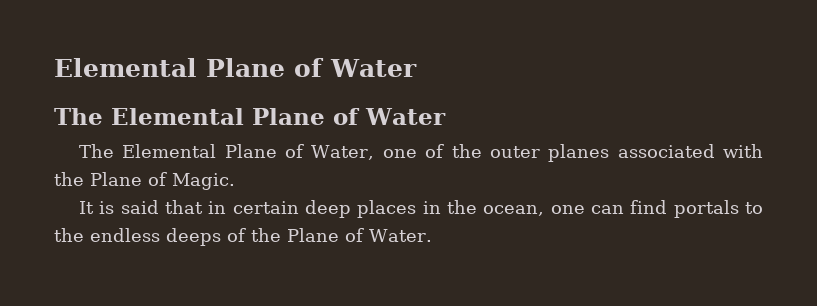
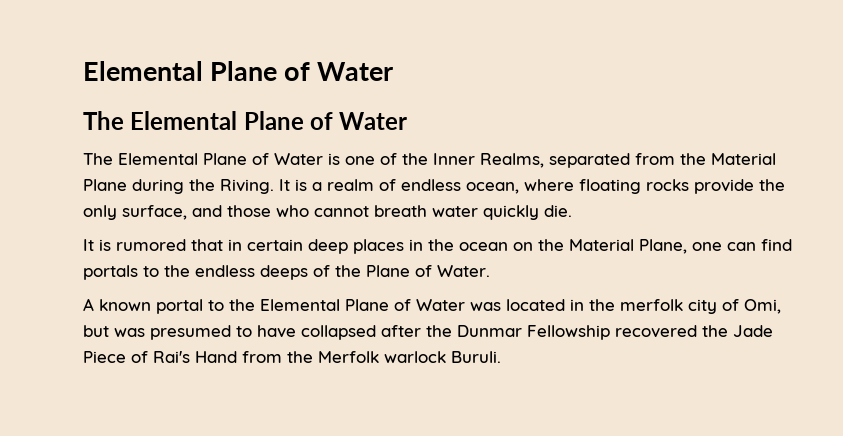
[311,145,375,160] Water, -> [274,153,340,165] Water is
[489,144,763,162] [54,172,235,190] [79,200,159,214] outer planes associated with the Plane of Magic. // It is said -> [433,153,776,168] [83,179,785,194] [83,205,572,220] [83,239,186,251] Inner Realms, separated from the Material Plane during the Riving. It is a realm of endless ocean, where floating rocks provide the only surface, and those who cannot breath water quickly die. // It is rumored
[483,205,545,216] ocean, -> [459,239,687,254] ocean on the Material Plane,
(432, 235) none -> [83,298,781,314] [83,325,773,340] [83,351,501,363] // A known portal to the Elemental Plane of Water was located in the merfolk city of Omi, but was presumed to have collapsed after the Dunmar Fellowship recovered the Jade Piece of Rai's Hand from the Merfolk warlock Buruli.

